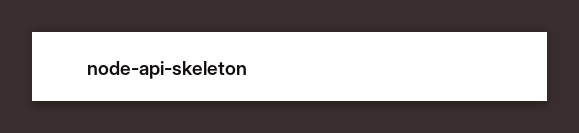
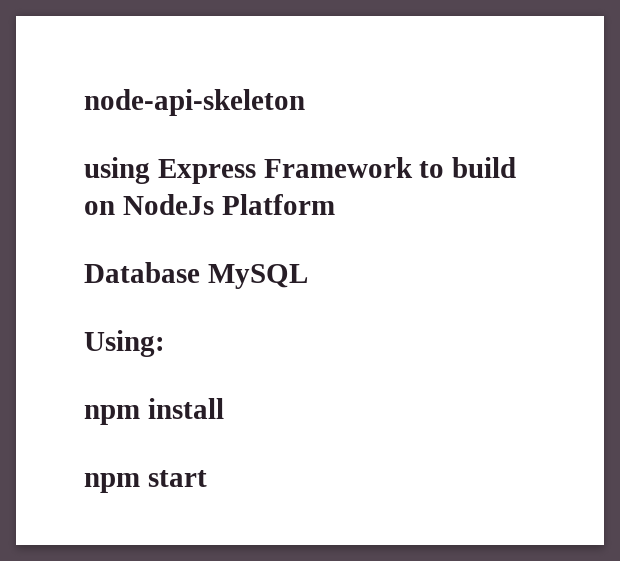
(247, 70) none -> [84,157,517,184] [84,194,335,215] [84,262,308,289] [84,330,165,357] [84,398,224,425] [84,470,207,493] // using Express Framework to build on NodeJs Platform // Database MySQL // Using: // npm install // npm start

